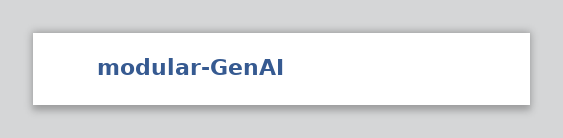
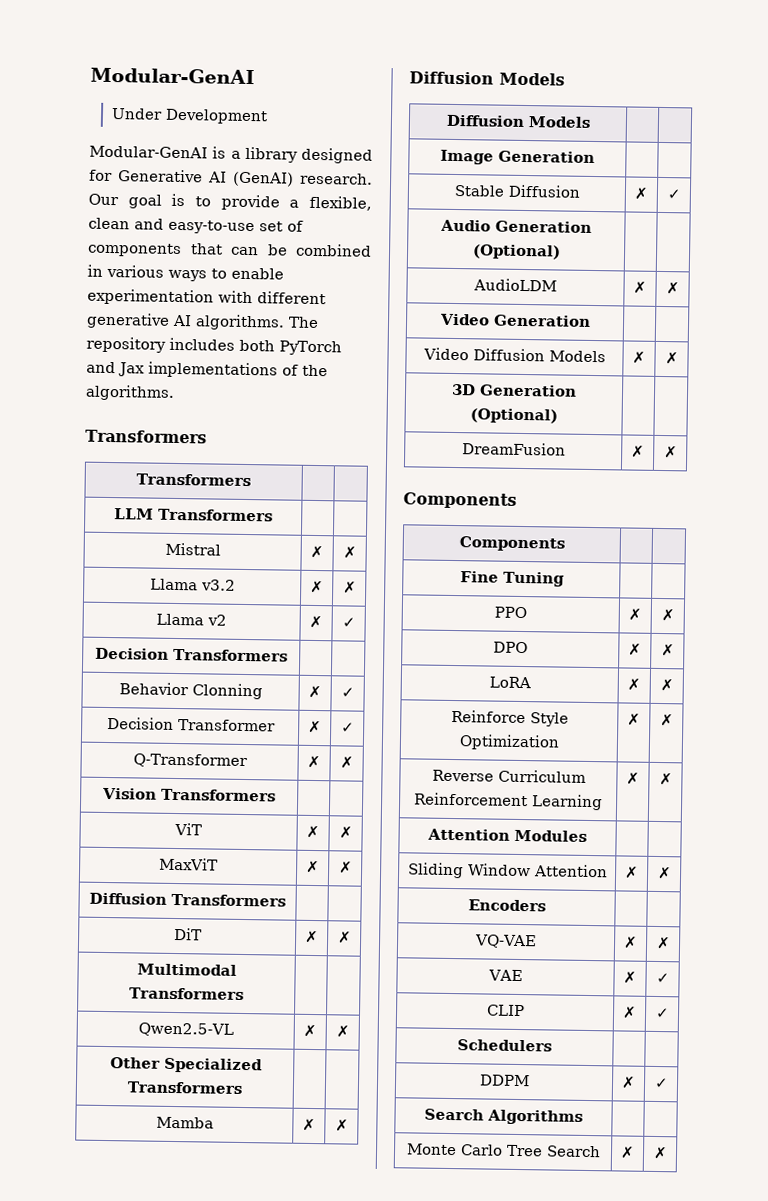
[97,58,284,75] modular-GenAI -> [90,67,255,85] [110,107,268,125] [89,145,373,164] [89,169,373,187] [88,193,372,211] [88,217,304,235] [87,242,372,258] [87,264,284,282] [87,288,326,306] [86,312,319,331] [86,336,342,356] [86,361,328,379] [85,384,175,401] [85,429,207,444] [136,473,252,487] [114,508,274,522] [164,542,221,556] [310,545,324,559] [342,546,357,559] [149,578,236,591] [310,580,324,594] [342,581,357,594] [156,613,227,626] [309,615,323,629] [341,617,356,628] [95,647,289,662] [118,682,263,700] [308,685,322,699] [340,687,355,698] [106,716,276,732] [308,720,322,734] [340,722,355,733] [132,753,248,769] [307,755,321,769] [339,756,354,769] [102,787,277,802] [174,822,202,836] [306,825,320,839] [338,826,353,839] [159,857,218,871] [306,860,320,874] [338,861,353,874] [89,892,287,907] [173,927,202,941] [305,930,319,944] [337,931,352,944] [136,963,237,976] [129,987,245,1001] [137,1022,234,1037] [303,1024,317,1038] [335,1025,350,1038] [109,1057,263,1074] [127,1081,243,1095] [155,1116,214,1129] [302,1118,316,1132] [334,1119,349,1132] [409,71,565,86] [445,114,591,128] [440,149,595,165] [453,184,581,198] [634,187,649,200] [666,189,681,200] [440,219,592,233] [471,244,561,260] [473,278,557,292] [633,281,647,294] [665,282,680,295] [438,313,591,327] [422,347,606,363] [632,351,646,364] [664,352,679,365] [451,383,577,397] [469,408,558,424] [461,442,566,456] [631,445,645,458] [663,446,678,459] [403,492,517,509] [458,536,565,552] [459,571,565,587] [494,606,527,619] [628,608,642,621] [660,609,675,622] [493,641,528,654] [628,643,642,656] [660,644,675,657] [488,676,531,689] [627,678,641,691] [659,679,674,692] [450,709,569,727] [458,734,560,751] [627,713,641,726] [659,714,674,727] [431,769,586,783] [414,792,603,811] [626,772,640,785] [658,772,673,786] [427,828,587,842] [406,862,608,879] [624,866,639,879] [656,866,672,880] [467,899,546,912] [473,934,538,949] [623,936,638,949] [655,936,671,950] [487,969,523,982] [623,971,637,984] [655,972,670,984] [485,1004,525,1017] [622,1006,637,1019] [654,1007,670,1019] [457,1039,552,1052] [478,1074,530,1087] [621,1076,636,1089] [653,1077,669,1089] [424,1108,583,1125] [405,1143,601,1158] [620,1146,635,1159] [652,1146,668,1160] Modular-GenAI // Under Development // Modular-GenAI is a library designed for Generative AI (GenAI) research. Our goal is to provide a flexible, clean and easy-to-use set of components that can be combined in various ways to enable experimentation with different generative AI algorithms. The repository includes both PyTorch and Jax implementations of the algorithms. // Transformers // Transformers | | // LLM Transformers | | // Mistral | ✗ | ✗ // Llama v3.2 | ✗ | ✗ // Llama v2 | ✗ | ✓ // Decision Transformers | | // Behavior Clonning | ✗ | ✓ // Decision Transformer | ✗ | ✓ // Q-Transformer | ✗ | ✗ // Vision Transformers | | // ViT | ✗ | ✗ // MaxViT | ✗ | ✗ // Diffusion Transformers | | // DiT | ✗ | ✗ // Multimodal Transformers | | // Qwen2.5-VL | ✗ | ✗ // Other Specialized Transformers | | // Mamba | ✗ | ✗ // Diffusion Models // Diffusion Models | | // Image Generation | | // Stable Diffusion | ✗ | ✓ // Audio Generation (Optional) | | // AudioLDM | ✗ | ✗ // Video Generation | | // Video Diffusion Models | ✗ | ✗ // 3D Generation (Optional) | | // DreamFusion | ✗ | ✗ // Components // Components | | // Fine Tuning | | // PPO | ✗ | ✗ // DPO | ✗ | ✗ // LoRA | ✗ | ✗ // Reinforce Style Optimization | ✗ | ✗ // Reverse Curriculum Reinforcement Learning | ✗ | ✗ // Attention Modules | | // Sliding Window Attention | ✗ | ✗ // Encoders | | // VQ-VAE | ✗ | ✗ // VAE | ✗ | ✓ // CLIP | ✗ | ✓ // Schedulers | | // DDPM | ✗ | ✓ // Search Algorithms | | // Monte Carlo Tree Search | ✗ | ✗

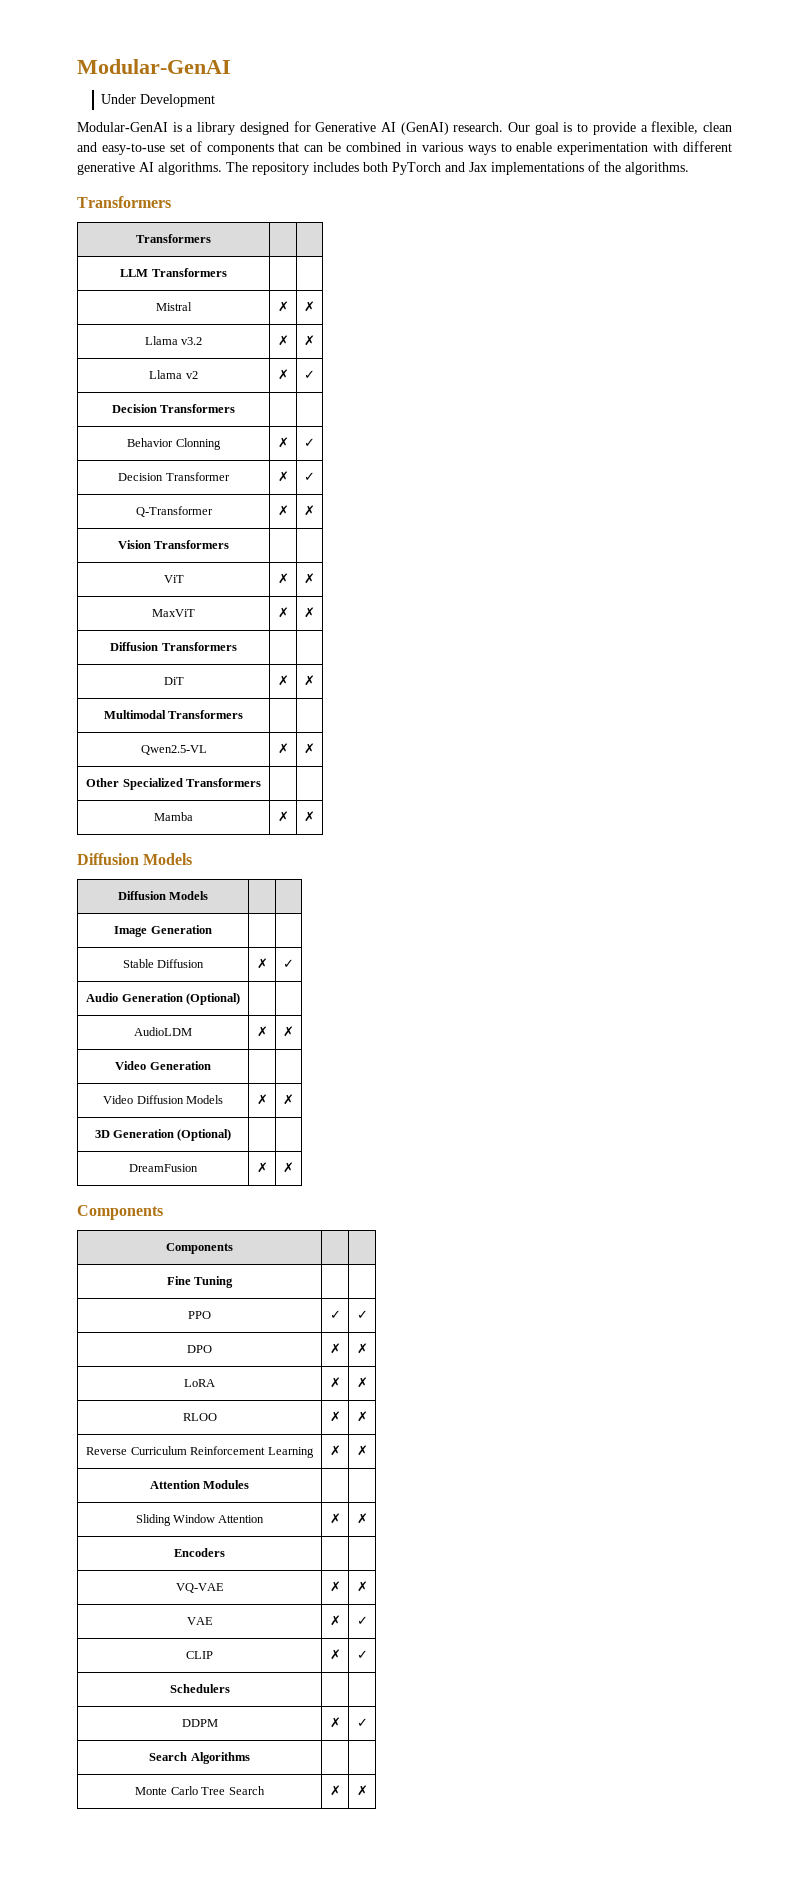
[628,608,642,621] [660,609,675,622] ✗ | ✗ -> [329,1310,341,1319] [356,1310,368,1319] ✓ | ✓
[450,709,569,727] [458,734,560,751] Reinforce Style Optimization -> [182,1413,217,1421] RLOO

